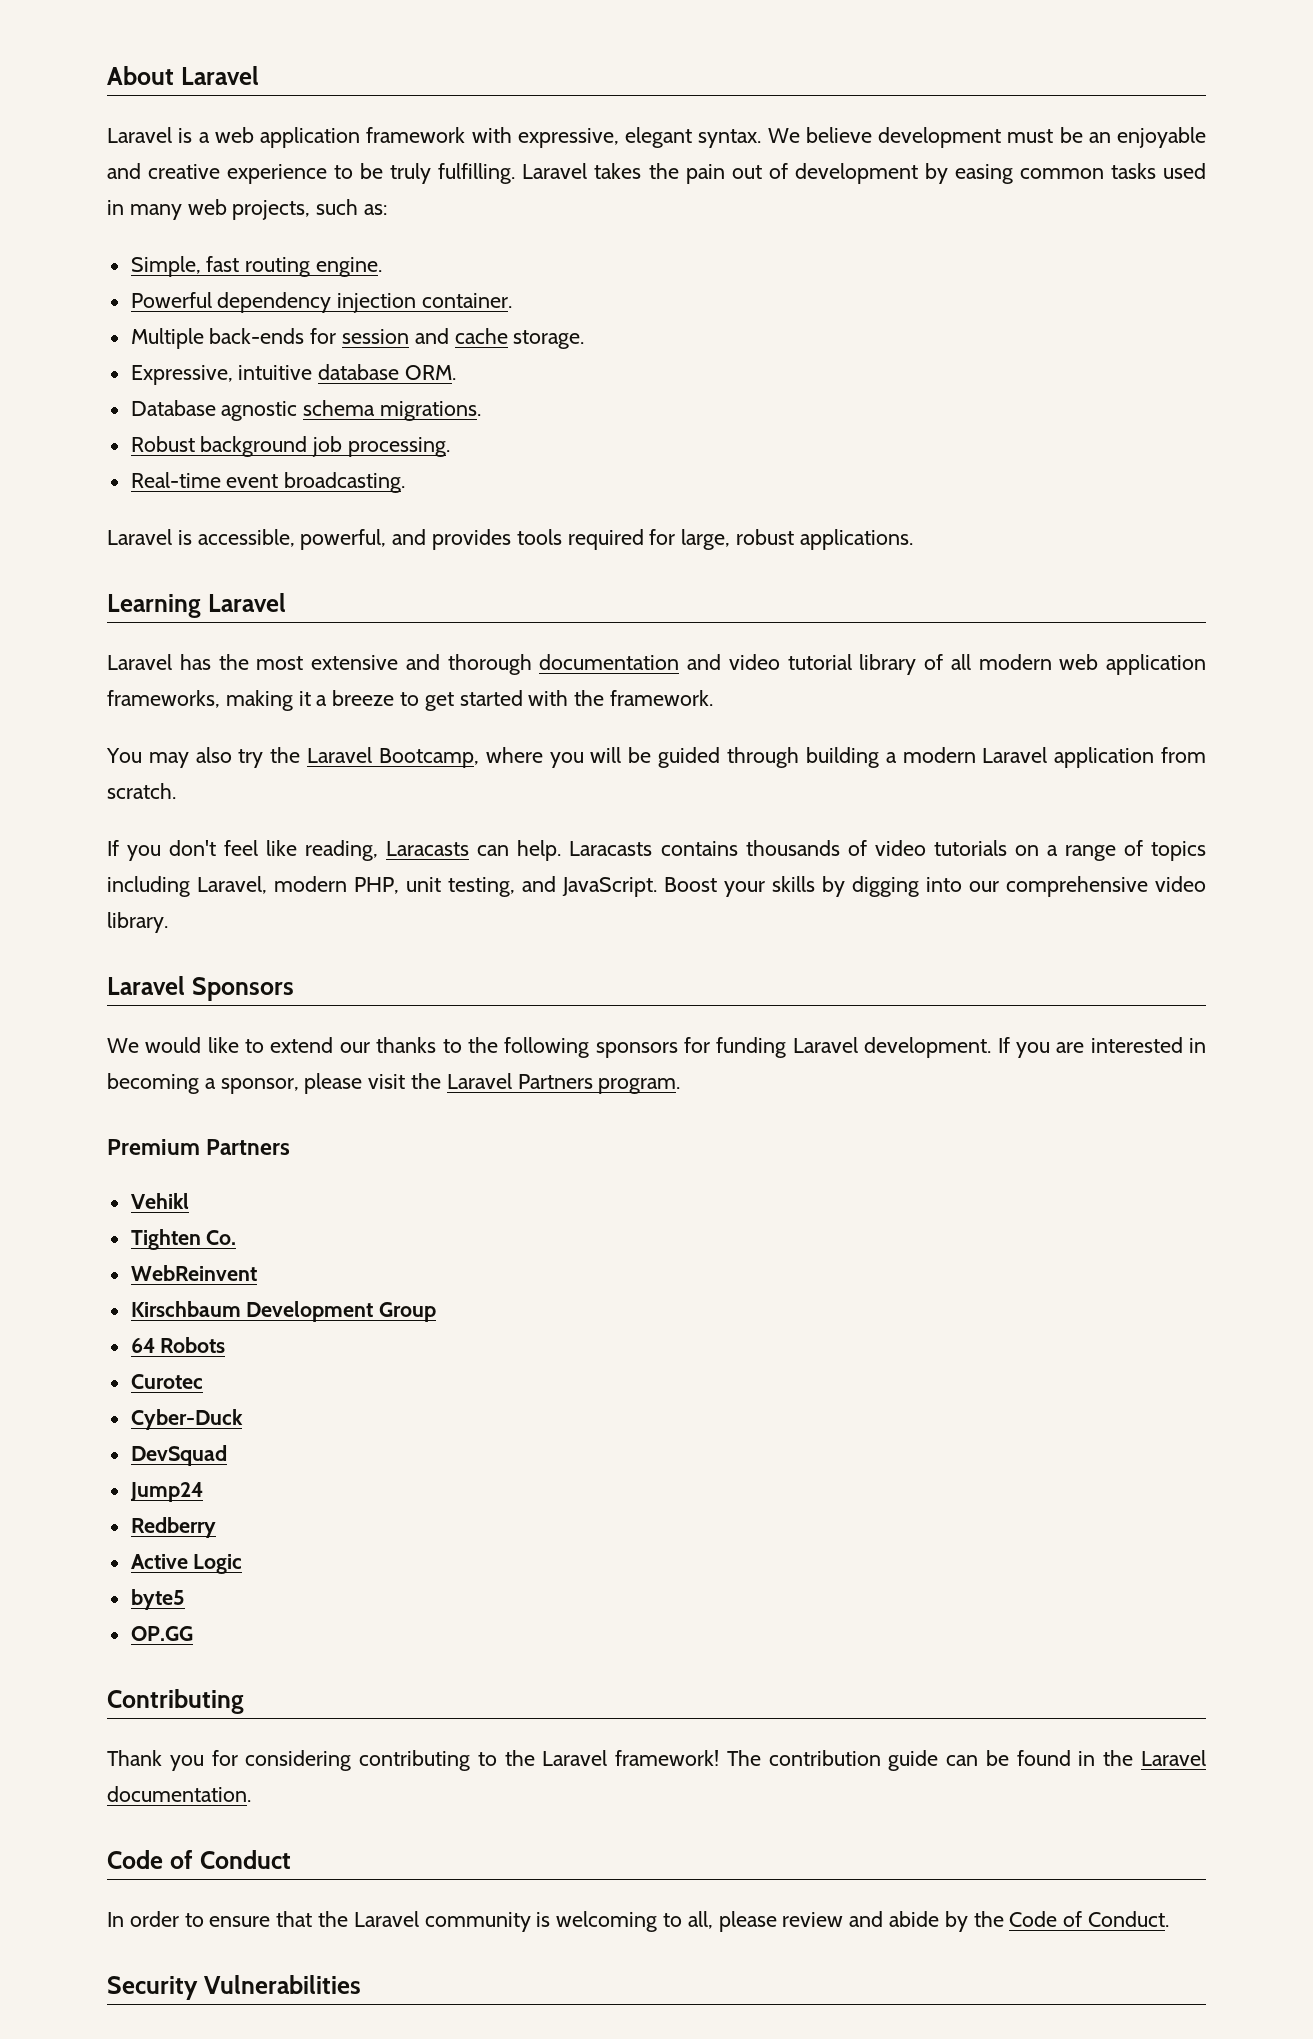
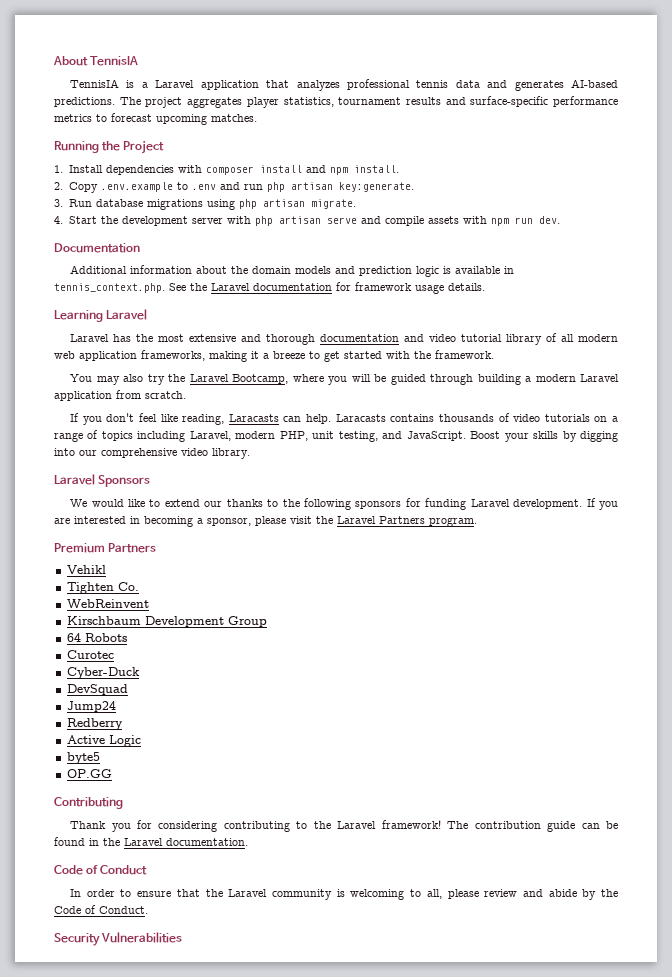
[180,66,259,85] [107,127,1206,148] [107,163,1206,184] [107,199,388,220] [130,256,383,277] [130,292,513,313] [130,328,585,349] [130,364,457,385] [130,400,482,421] [130,436,451,457] [130,472,406,493] [107,529,913,550] Laravel // Laravel is a web application framework with expressive, elegant syntax. We believe development must be an enjoyable and creative experience to be truly fulfilling. Laravel takes the pain out of development by easing common tasks used in many web projects, such as: // Simple, fast routing engine. // Powerful dependency injection container. // Multiple back-ends for session and cache storage. // Expressive, intuitive database ORM. // Database agnostic schema migrations. // Robust background job processing. // Real-time event broadcasting. // Laravel is accessible, powerful, and provides tools required for large, robust applications. -> [90,56,139,66] [70,79,618,91] [54,96,618,108] [54,113,257,125] [54,140,165,154] [54,165,399,175] [54,182,414,193] [54,199,356,210] [54,216,560,226] [54,243,140,253] [70,265,515,277] [54,282,485,294] TennisIA // TennisIA is a Laravel application that analyzes professional tennis data and generates AI-based predictions. The project aggregates player statistics, tournament results and surface-specific performance metrics to forecast upcoming matches. // Running the Project // 1. Install dependencies with composer install and npm install. // 2. Copy .env.example to .env and run php artisan key:generate. // 3. Run database migrations using php artisan migrate. // 4. Start the development server with php artisan serve and compile assets with npm run dev. // Documentation // Additional information about the domain models and prediction logic is available in tennis_context.php. See the Laravel documentation for framework usage details.

